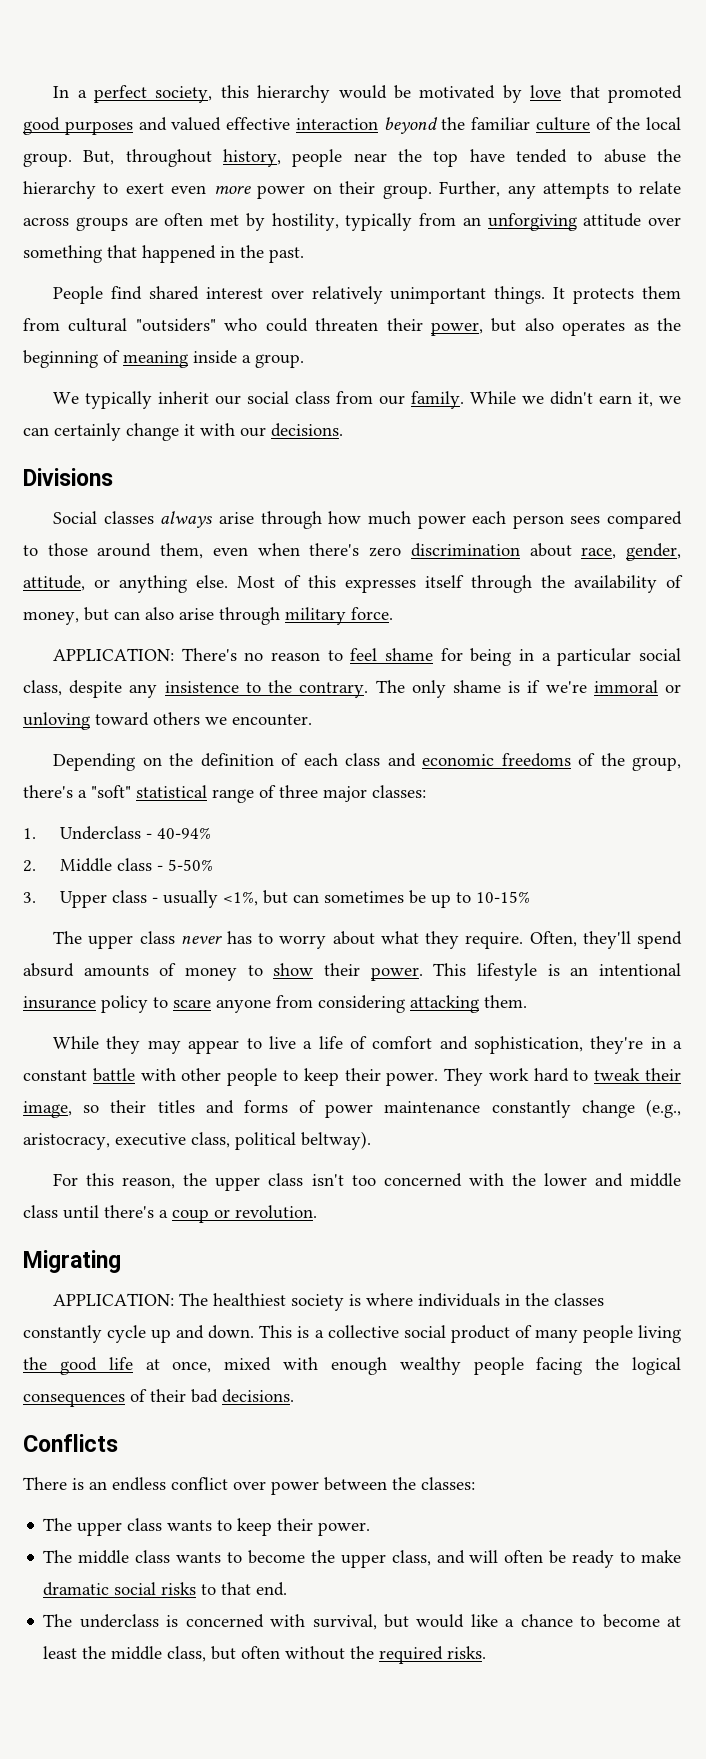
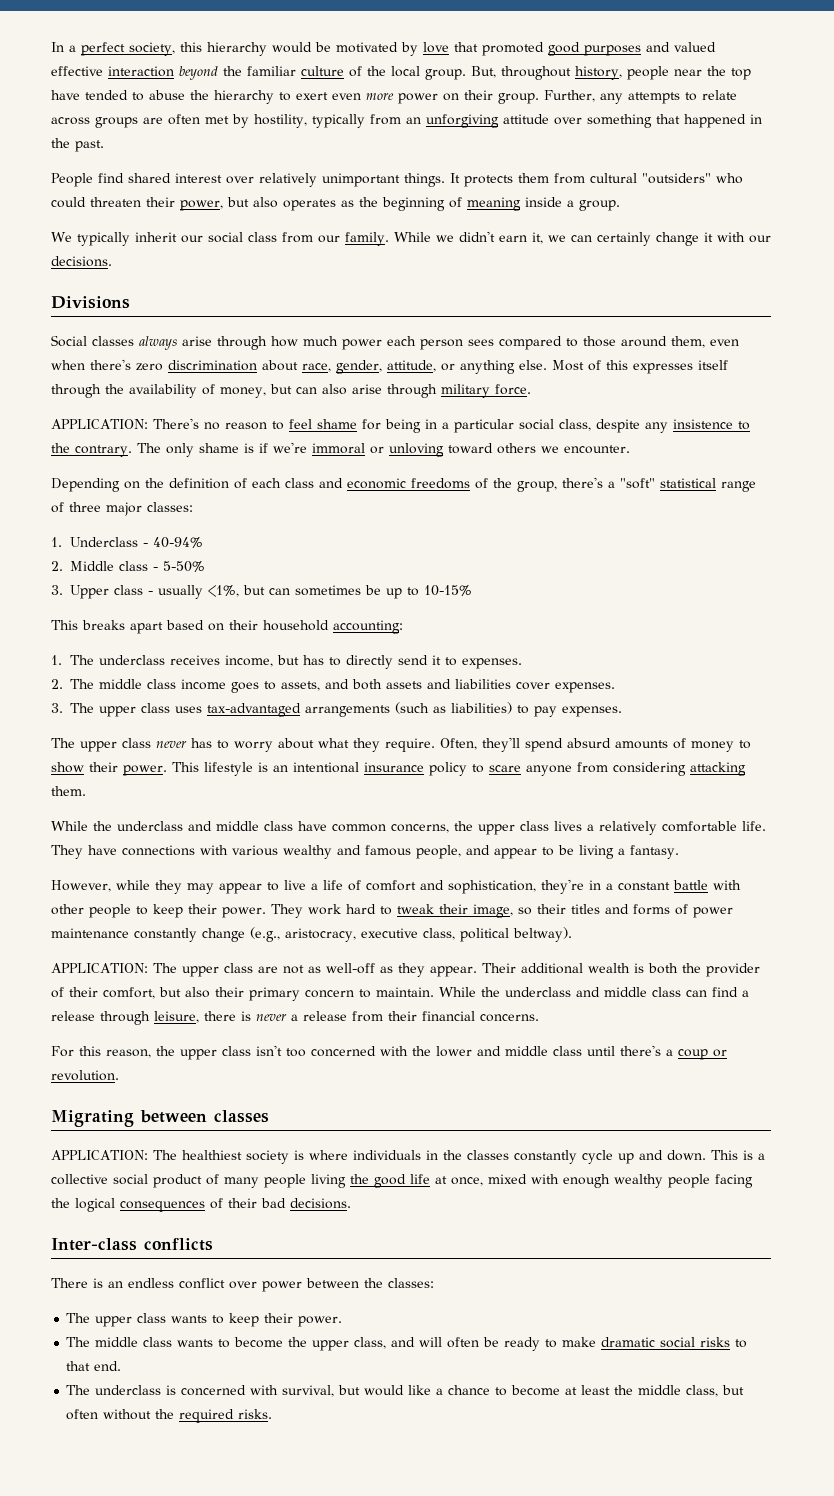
(530, 897) none -> [51,620,403,634] [51,655,522,669] [51,679,615,693] [51,702,622,717] // This breaks apart based on their household accounting: // 1. The underclass receives income, but has to directly send it to expenses. // 2. The middle class income goes to assets, and both assets and liabilities cover expenses. // 3. The upper class uses tax-advantaged arrangements (such as liabilities) to pay expenses.
(100, 1042) none -> [93,821,766,835] [51,845,679,859] [51,880,150,892] the underclass and middle class have common concerns, the upper class lives a relatively comfortable life. They have connections with various wealthy and famous people, and appear to be living a fantasy. // However, while
(371, 1140) none -> [51,963,760,977] [51,987,749,1001] [51,1011,539,1025] // APPLICATION: The upper class are not as well-off as they appear. Their additional wealth is both the provider of their comfort, but also their primary concern to maintain. While the underclass and middle class can find a release through leisure, there is never a release from their financial concerns.
(121, 1261) none -> [140,1110,269,1123] between classes
[23,1434,118,1452] Conflicts -> [51,1238,213,1251] Inter-class conflicts

